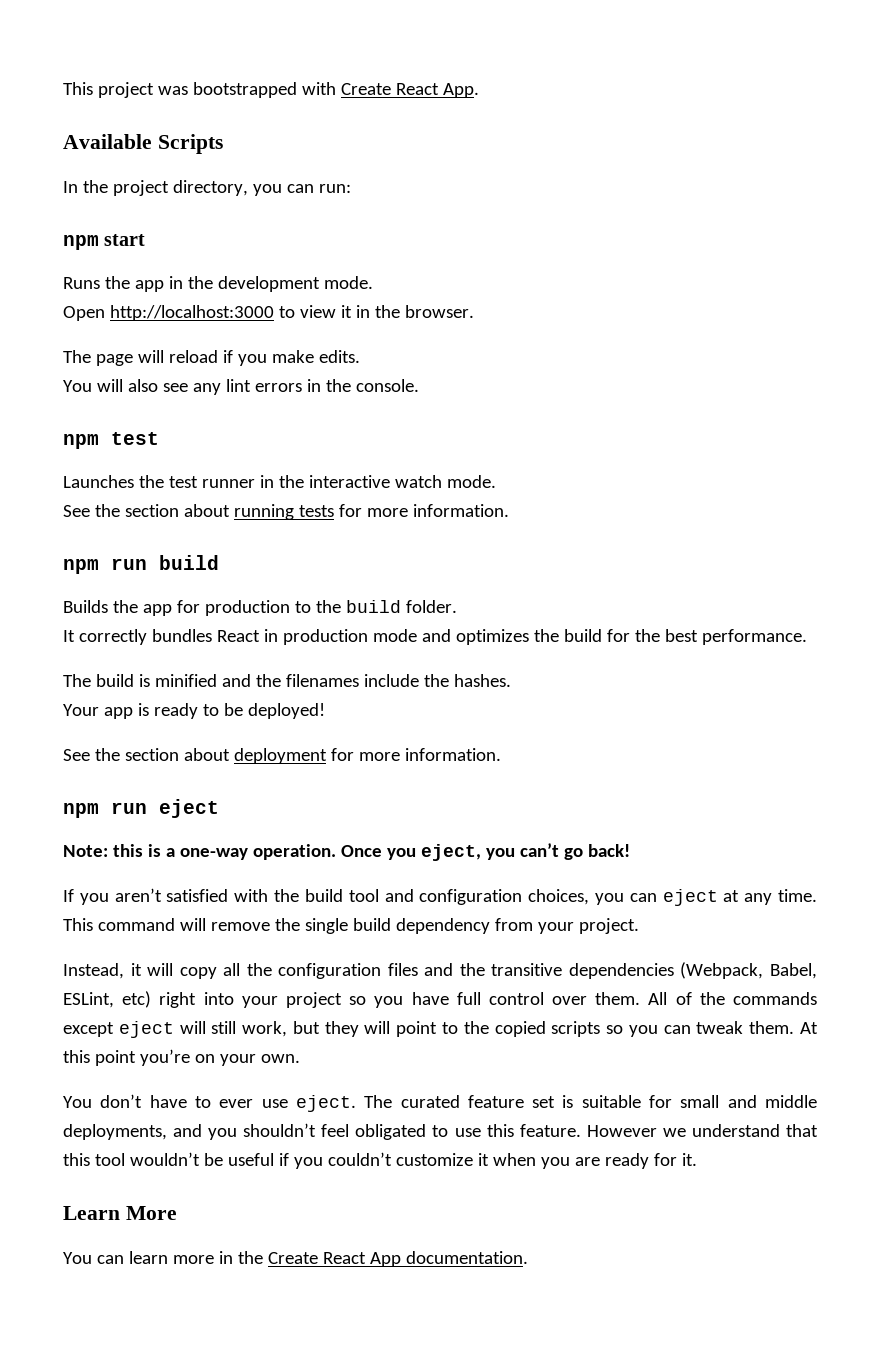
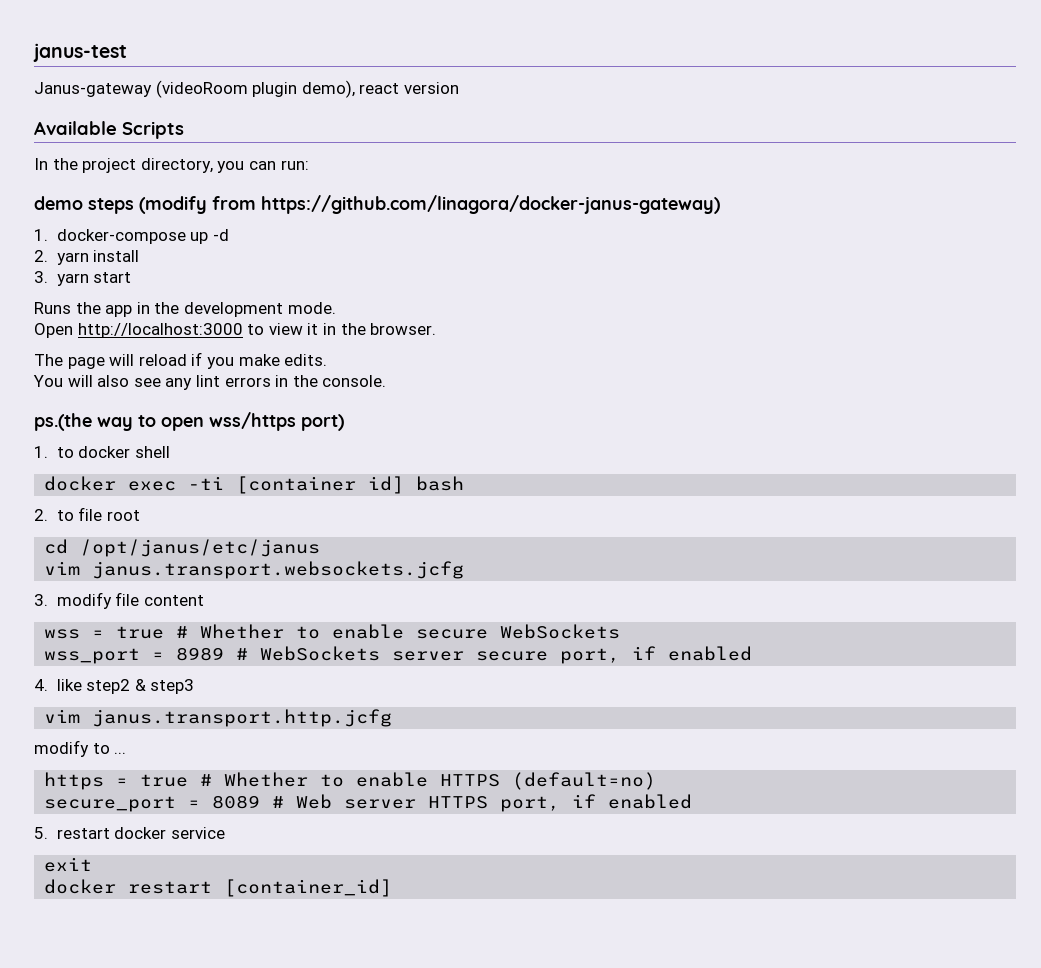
[63,82,479,98] This project was bootstrapped with Create React App. -> [33,43,127,62] [34,80,459,98] janus-test // Janus-gateway (videoRoom plugin demo), react version
[63,235,99,250] npm -> [34,195,720,214] [34,229,229,244] [34,250,140,265] [34,271,89,286] demo steps (modify from https://github.com/linagora/docker-janus-gateway) // 1. docker-compose up -d // 2. yarn install // 3. yarn
[63,432,159,449] [63,475,496,488] [63,504,509,520] [63,555,219,574] [63,600,457,616] [63,629,807,645] [63,674,511,687] [63,703,325,719] [63,748,501,764] [63,799,219,818] [63,843,630,861] [63,888,817,906] [63,918,639,934] [63,962,817,979] [63,991,817,1008] [63,1021,819,1038] [63,1049,300,1066] [63,1094,817,1112] [63,1123,819,1140] [63,1152,697,1169] [63,1206,177,1220] [63,1251,528,1267] npm test // Launches the test runner in the interactive watch mode. // See the section about running tests for more information. // npm run build // Builds the app for production to the build folder. // It correctly bundles React in production mode and optimizes the build for the best performance. // The build is minified and the filenames include the hashes. // Your app is ready to be deployed! // See the section about deployment for more information. // npm run eject // Note: this is a one-way operation. Once you eject, you can’t go back! // If you aren’t satisfied with the build tool and configuration choices, you can eject at any time. This command will remove the single build dependency from your project. // Instead, it will copy all the configuration files and the transitive dependencies (Webpack, Babel, ESLint, etc) right into your project so you have full control over them. All of the commands except eject will still work, but they will point to the copied scripts so you can tweak them. At this point you’re on your own. // You don’t have to ever use eject. The curated feature set is suitable for small and middle deployments, and you shouldn’t feel obligated to use this feature. However we understand that this tool wouldn’t be useful if you couldn’t customize it when you are ready for it. // Learn More // You can learn more in the Create React App documentation. -> [34,412,344,431] [34,446,170,458] [44,476,465,494] [34,507,140,521] [44,539,321,557] [44,561,465,579] [34,592,204,609] [44,624,621,639] [44,646,753,664] [34,679,195,694] [44,709,393,727] [34,740,127,757] [44,772,657,790] [44,794,693,812] [34,827,225,839] [44,857,93,872] [44,879,393,897] ps.(the way to open wss/https port) // 1. to docker shell // docker exec -ti [container id] bash // 2. to file root // cd /opt/janus/etc/janus // vim janus.transport.websockets.jcfg // 3. modify file content // wss = true # Whether to enable secure WebSockets // wss_port = 8989 # WebSockets server secure port, if enabled // 4. like step2 & step3 // vim janus.transport.http.jcfg // modify to ... // https = true # Whether to enable HTTPS (default=no) // secure_port = 8089 # Web server HTTPS port, if enabled // 5. restart docker service // exit // docker restart [container_id]

